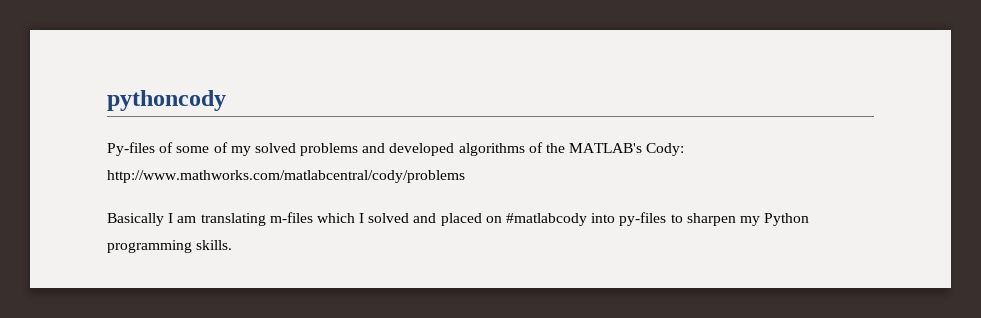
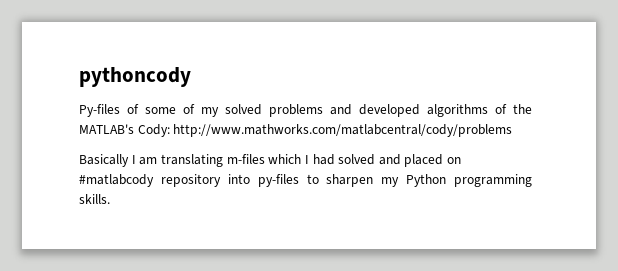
(365, 218) none -> [312,154,335,165] had
(588, 219) none -> [160,174,221,187] repository

